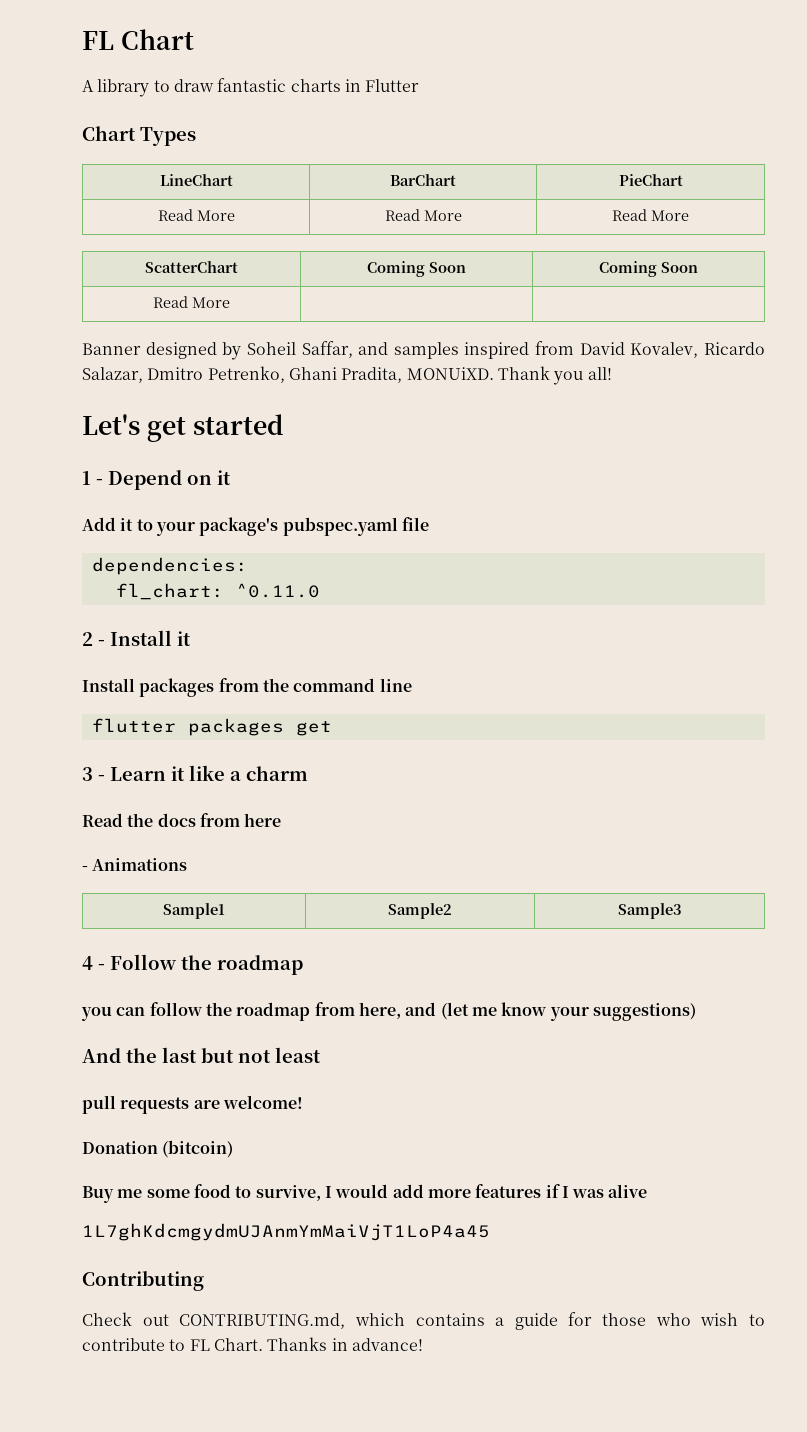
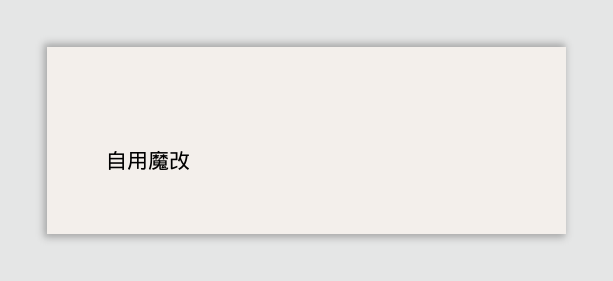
[82,29,194,50] [82,78,420,97] [82,126,196,146] [159,174,233,186] [390,174,456,186] [618,174,683,186] [157,209,235,221] [384,209,462,221] [612,209,689,221] [145,261,238,273] [367,261,466,277] [599,261,698,277] [153,296,230,308] [82,341,765,360] [82,366,612,385] [82,414,283,442] [82,470,231,490] [82,517,429,536] [91,557,248,575] [115,583,320,600] [82,630,191,646] [82,678,412,697] [91,718,332,736] [82,765,308,781] [82,813,282,827] [82,858,188,871] [163,903,225,919] [388,903,452,919] [617,903,682,919] [82,954,303,975] [81,1002,696,1021] [82,1047,321,1063] [82,1095,303,1114] [82,1140,234,1158] [82,1184,648,1203] [82,1223,490,1241] [82,1271,204,1291] [82,1312,765,1330] [82,1337,423,1351] FL Chart // A library to draw fantastic charts in Flutter // Chart Types // LineChart | BarChart | PieChart // Read More | Read More | Read More // ScatterChart | Coming Soon | Coming Soon // Read More | | // Banner designed by Soheil Saffar, and samples inspired from David Kovalev, Ricardo Salazar, Dmitro Petrenko, Ghani Pradita, MONUiXD. Thank you all! // Let's get started // 1 - Depend on it // Add it to your package's pubspec.yaml file // dependencies: // fl_chart: ^0.11.0 // 2 - Install it // Install packages from the command line // flutter packages get // 3 - Learn it like a charm // Read the docs from here // - Animations // Sample1 | Sample2 | Sample3 // 4 - Follow the roadmap // you can follow the roadmap from here, and (let me know your suggestions) // And the last but not least // pull requests are welcome! // Donation (bitcoin) // Buy me some food to survive, I would add more features if I was alive // 1L7ghKdcmgydmUJAnmYmMaiVjT1LoP4a45 // Contributing // Check out CONTRIBUTING.md, which contains a guide for those who wish to contribute to FL Chart. Thanks in advance! -> [106,150,190,170] 自用魔改

